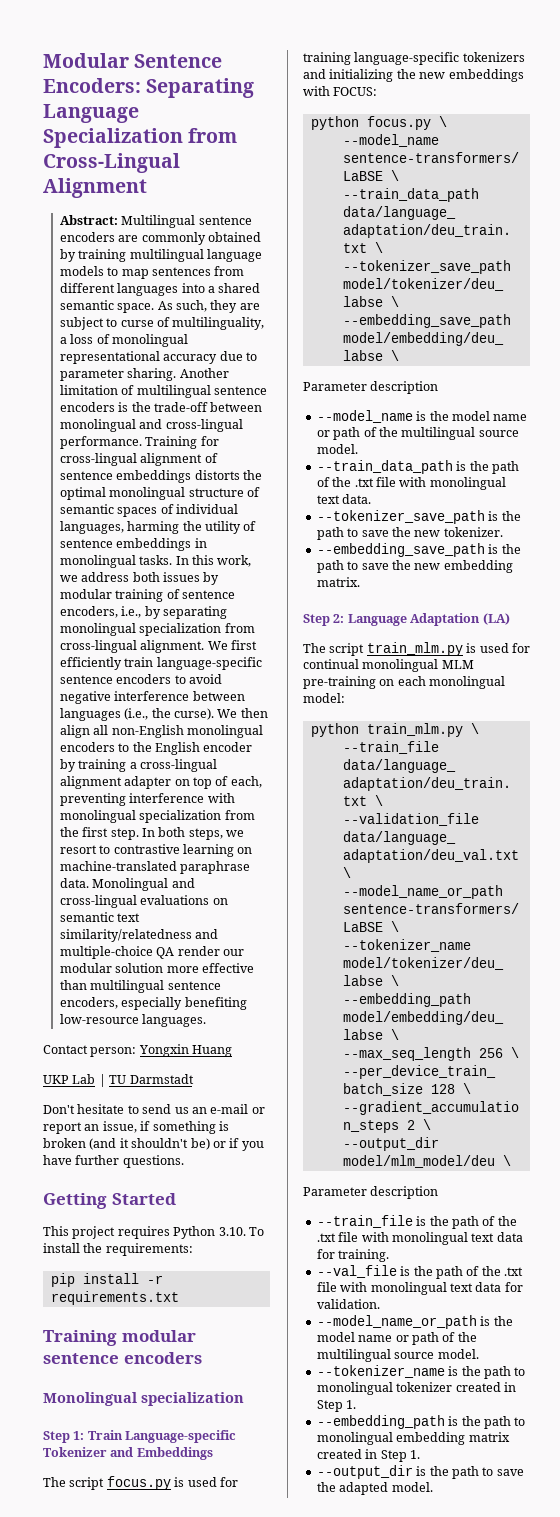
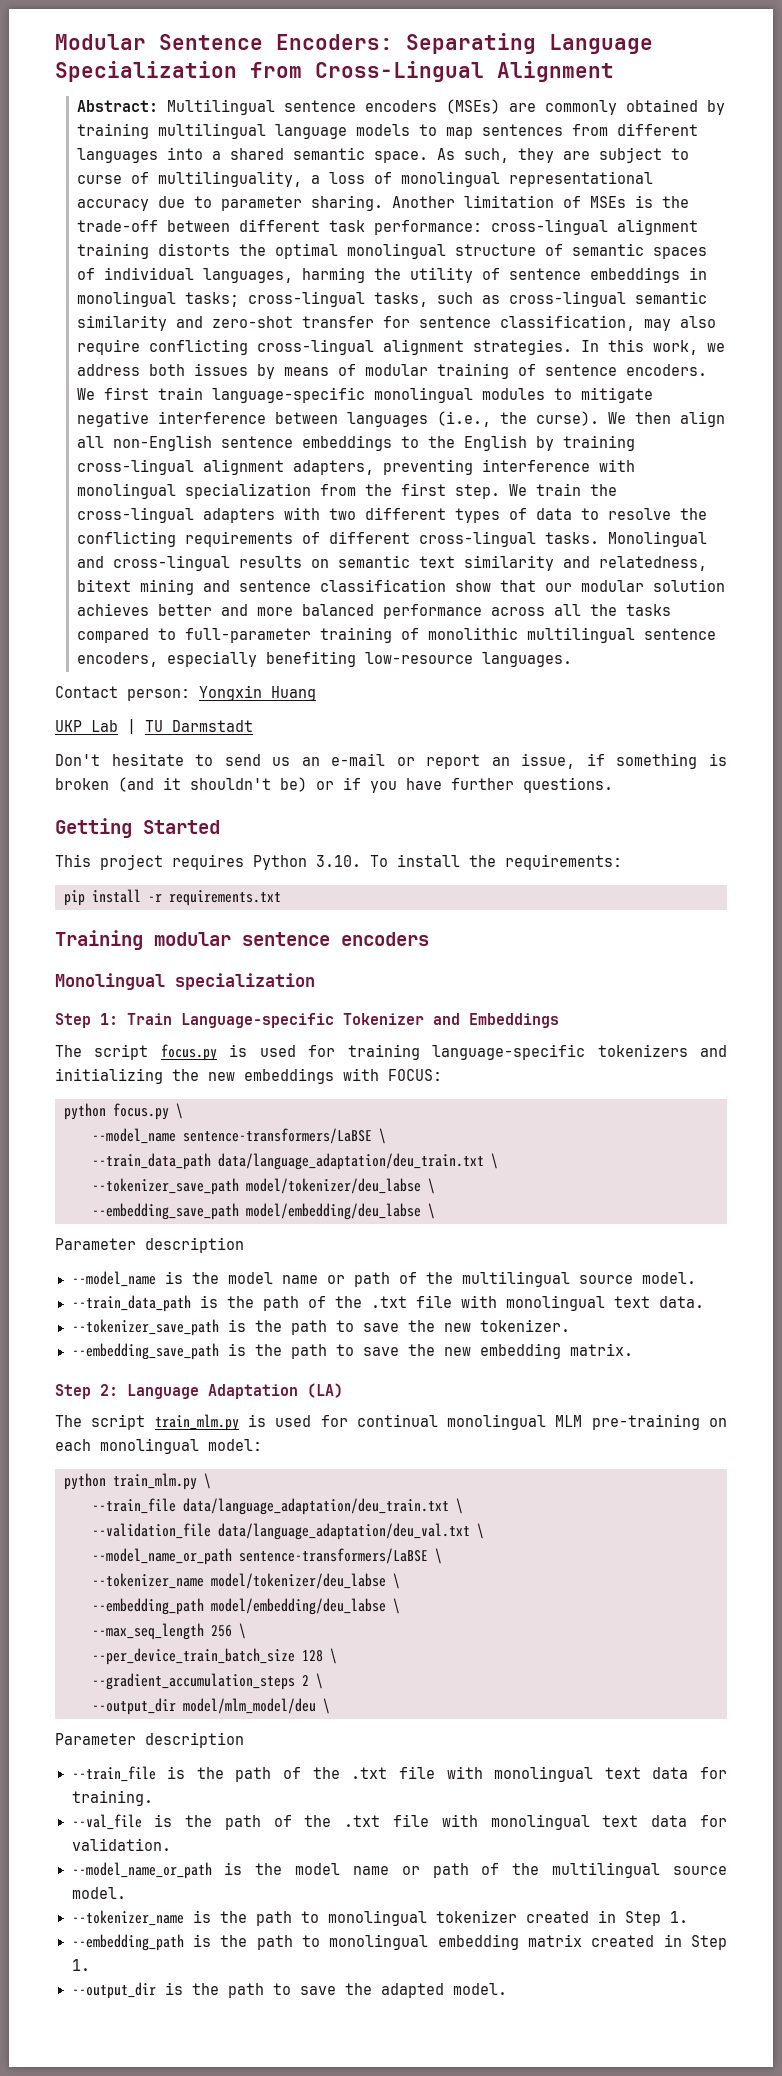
(115, 237) none -> [445,99,500,114] (MSEs)
[136,385,267,398] [59,402,115,412] multilingual sentence encoders -> [589,196,626,208] MSEs
[59,419,243,432] [59,436,219,449] [59,453,218,466] [59,470,192,483] monolingual and cross-lingual performance. Training for cross-lingual alignment of sentence embeddings -> [238,219,698,235] [76,243,149,259] different task performance: cross-lingual alignment training
[139,555,173,565] tasks. -> [184,291,707,307] [76,315,716,331] [76,339,572,355] tasks; cross-lingual tasks, such as cross-lingual semantic similarity and zero-shot transfer for sentence classification, may also require conflicting cross-lingual alignment strategies.
(220, 578) none -> [283,364,356,376] means of
[59,606,227,619] [59,623,255,636] [59,640,205,653] encoders, i.e., by separating monolingual specialization from cross-lingual alignment. -> [625,364,707,376] encoders.
[59,657,122,670] efficiently -> (149, 393) none
[59,674,222,684] sentence encoders to avoid -> [373,387,653,403] monolingual modules to mitigate
[186,725,263,738] [59,742,115,752] monolingual encoders -> [220,435,392,451] sentence embeddings
[203,742,253,752] [59,759,217,772] [59,776,262,789] encoder by training a cross-lingual alignment adapter on top of each, -> [535,435,635,451] [76,459,374,475] by training cross-lingual alignment adapters,
[141,827,245,840] [59,844,253,857] [59,861,251,874] [59,878,89,888] In both steps, we resort to contrastive learning on machine-translated paraphrase data. -> [508,483,617,496] [76,507,707,523] [76,531,599,547] We train the cross-lingual adapters with two different types of data to resolve the conflicting requirements of different cross-lingual tasks.
[140,895,210,905] evaluations -> [238,556,302,568] results
[59,929,219,942] [59,946,244,959] [59,963,254,973] [59,980,87,990] similarity/relatedness and multiple-choice QA render our modular solution more effective than -> [463,555,707,571] [76,579,725,595] [76,603,671,619] [76,627,518,643] similarity and relatedness, bitext mining and sentence classification show that our modular solution achieves better and more balanced performance across all the tasks compared to full-parameter training of monolithic

